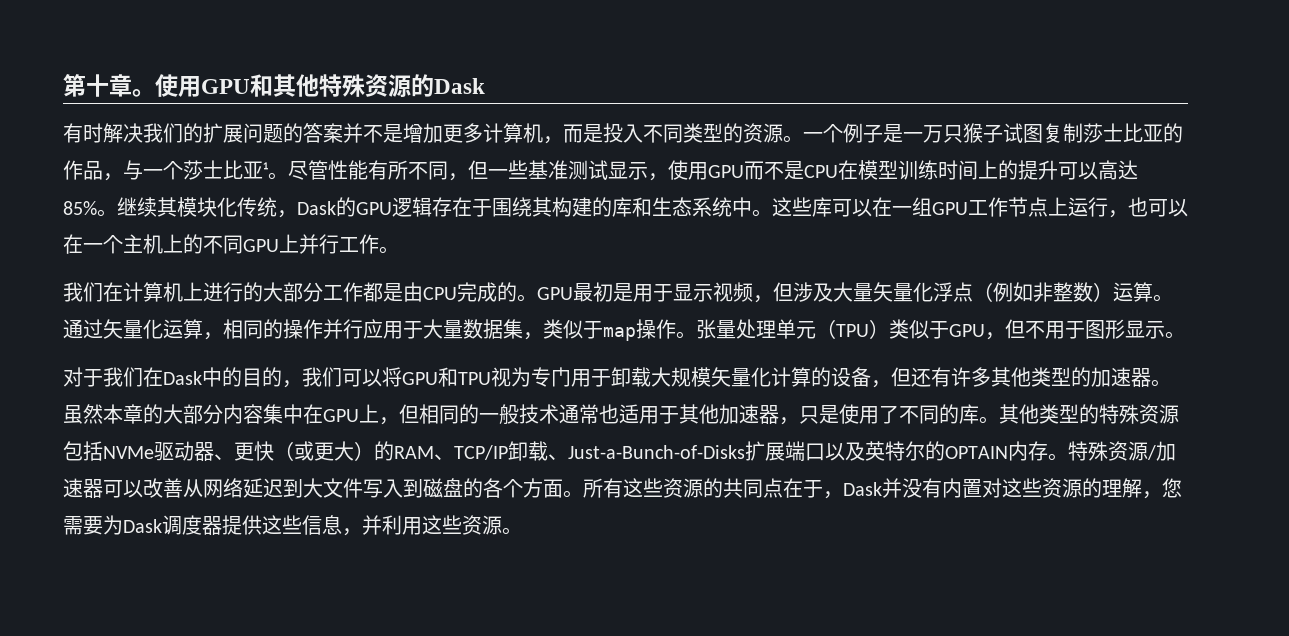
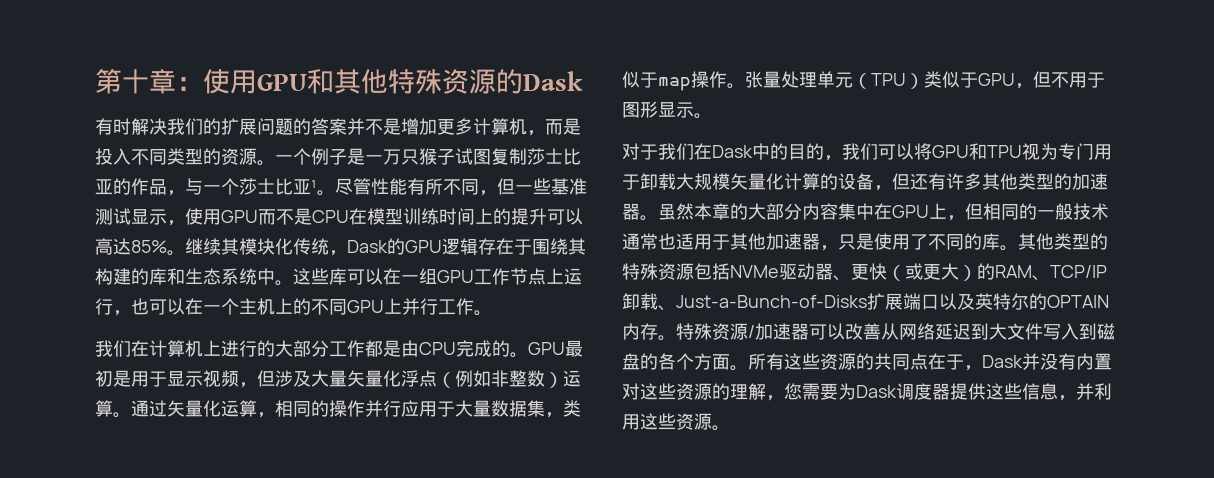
[132,89,155,97] 。 -> [176,77,203,91] ：

